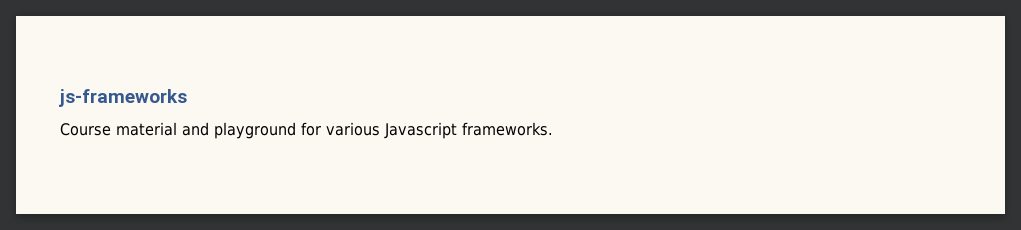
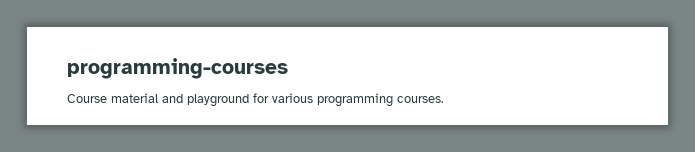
[59,89,187,107] js-frameworks -> [67,58,288,79] programming-courses
[384,122,553,139] Javascript frameworks. -> [317,93,444,107] programming courses.

